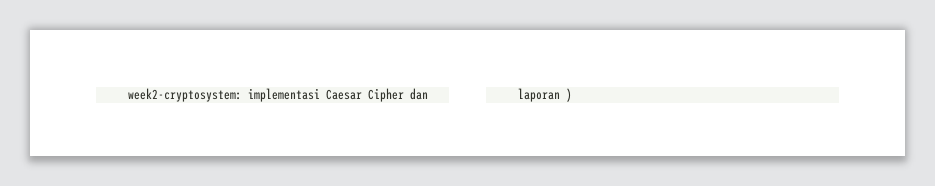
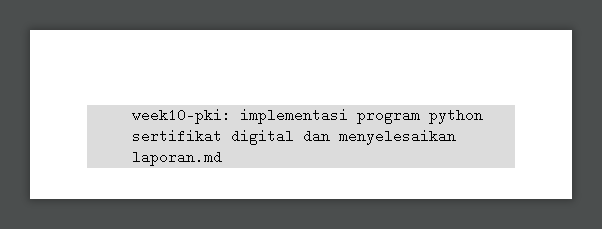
[127,88,572,102] week2-cryptosystem: implementasi Caesar Cipher dan laporan ) -> [132,108,484,124] [132,129,457,145] [132,150,223,166] week10-pki: implementasi program python sertifikat digital dan menyelesaikan laporan.md

